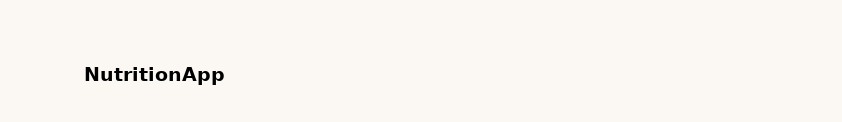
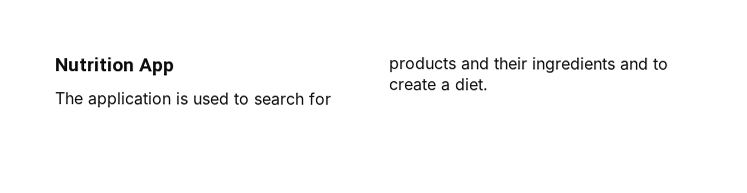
[84,67,225,85] NutritionApp -> [55,57,176,76] [54,91,332,109] [389,56,669,74] [389,77,489,92] Nutrition App // The application is used to search for products and their ingredients and to create a diet.

